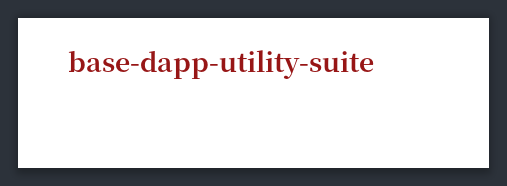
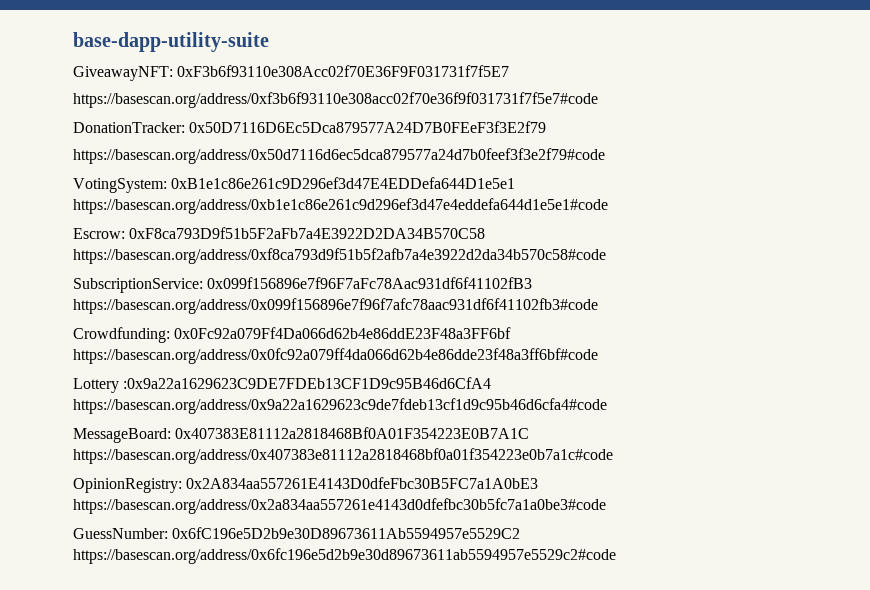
(374, 64) none -> [73,65,510,81] [73,92,598,108] [73,121,547,133] [73,148,605,164] [73,177,516,193] [73,198,608,214] [73,227,486,239] [73,248,606,264] [73,277,533,293] [73,298,598,314] [73,327,512,343] [73,348,598,364] [73,377,492,393] [73,398,607,414] [73,427,530,443] [73,448,613,464] [73,477,539,493] [73,498,606,514] [73,527,521,539] [73,548,616,564] // GiveawayNFT: 0xF3b6f93110e308Acc02f70E36F9F031731f7f5E7 // https://basescan.org/address/0xf3b6f93110e308acc02f70e36f9f031731f7f5e7#code // DonationTracker: 0x50D7116D6Ec5Dca879577A24D7B0FEeF3f3E2f79 // https://basescan.org/address/0x50d7116d6ec5dca879577a24d7b0feef3f3e2f79#code // VotingSystem: 0xB1e1c86e261c9D296ef3d47E4EDDefa644D1e5e1 https://basescan.org/address/0xb1e1c86e261c9d296ef3d47e4eddefa644d1e5e1#code // Escrow: 0xF8ca793D9f51b5F2aFb7a4E3922D2DA34B570C58 https://basescan.org/address/0xf8ca793d9f51b5f2afb7a4e3922d2da34b570c58#code // SubscriptionService: 0x099f156896e7f96F7aFc78Aac931df6f41102fB3 https://basescan.org/address/0x099f156896e7f96f7afc78aac931df6f41102fb3#code // Crowdfunding: 0x0Fc92a079Ff4Da066d62b4e86ddE23F48a3FF6bf https://basescan.org/address/0x0fc92a079ff4da066d62b4e86dde23f48a3ff6bf#code // Lottery :0x9a22a1629623C9DE7FDEb13CF1D9c95B46d6CfA4 https://basescan.org/address/0x9a22a1629623c9de7fdeb13cf1d9c95b46d6cfa4#code // MessageBoard: 0x407383E81112a2818468Bf0A01F354223E0B7A1C https://basescan.org/address/0x407383e81112a2818468bf0a01f354223e0b7a1c#code // OpinionRegistry: 0x2A834aa557261E4143D0dfeFbc30B5FC7a1A0bE3 https://basescan.org/address/0x2a834aa557261e4143d0dfefbc30b5fc7a1a0be3#code // GuessNumber: 0x6fC196e5D2b9e30D89673611Ab5594957e5529C2 https://basescan.org/address/0x6fc196e5d2b9e30d89673611ab5594957e5529c2#code

